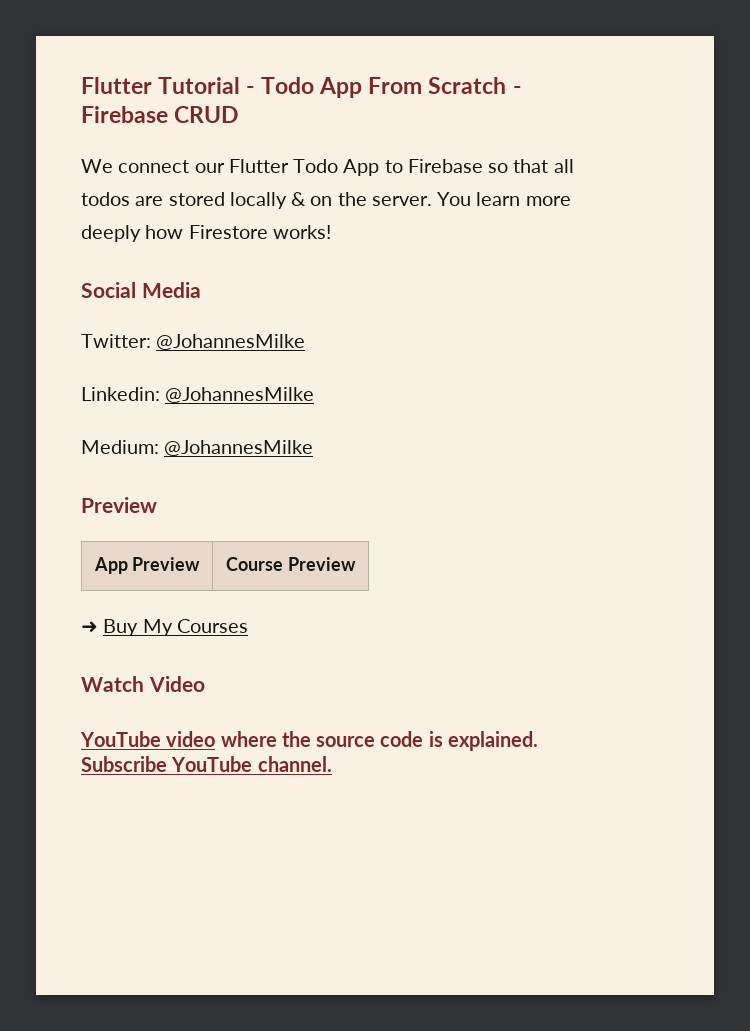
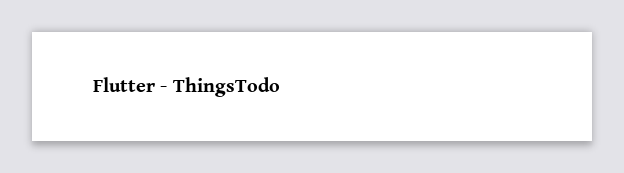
[81,77,522,98] [81,106,239,123] [81,159,574,176] [81,192,571,209] [81,225,331,242] [81,282,201,298] [81,334,306,350] [81,387,315,403] [81,440,314,456] [81,497,157,513] [93,557,201,574] [226,557,356,571] [81,619,248,636] [81,676,205,692] [80,731,538,751] [81,756,332,772] Flutter Tutorial - Todo App From Scratch - Firebase CRUD // We connect our Flutter Todo App to Firebase so that all todos are stored locally & on the server. You learn more deeply how Firestore works! // Social Media // Twitter: @JohannesMilke // Linkedin: @JohannesMilke // Medium: @JohannesMilke // Preview // App Preview | Course Preview // ➜ Buy My Courses // Watch Video // YouTube video where the source code is explained. Subscribe YouTube channel. -> [93,77,280,97] Flutter - ThingsTodo

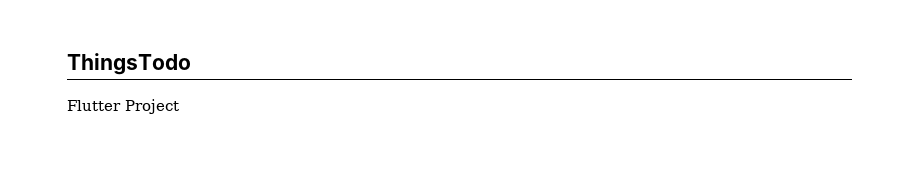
[93,77,280,97] Flutter - ThingsTodo -> [67,53,191,75] [67,99,179,114] ThingsTodo // Flutter Project

